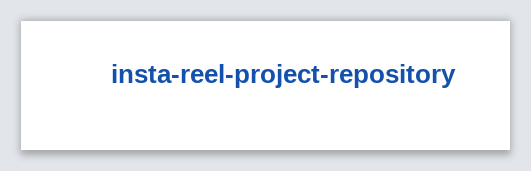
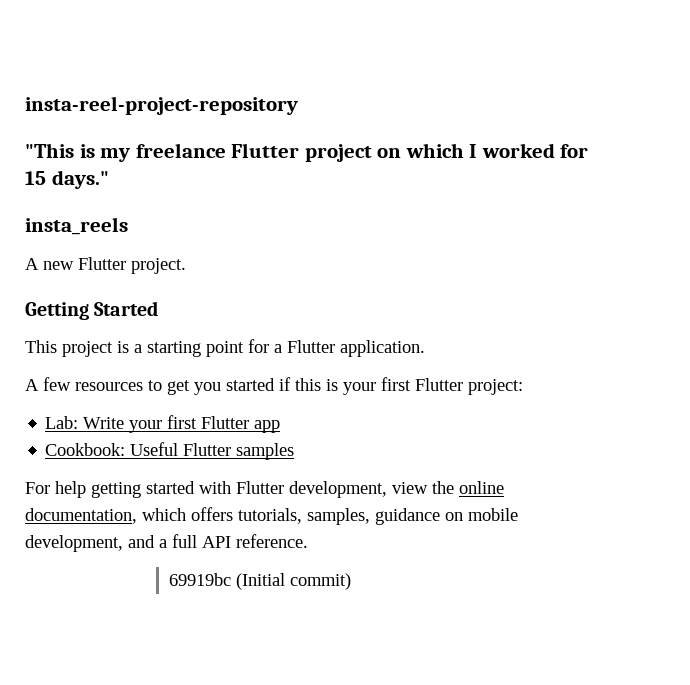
(456, 76) none -> [25,143,589,162] [25,170,109,189] [25,217,128,235] [25,257,186,274] [25,301,159,320] [25,339,425,357] [25,377,523,395] [45,415,281,433] [45,442,295,460] [25,481,504,498] [25,507,518,525] [25,534,308,552] [169,573,352,590] // "This is my freelance Flutter project on which I worked for 15 days." // insta_reels // A new Flutter project. // Getting Started // This project is a starting point for a Flutter application. // A few resources to get you started if this is your first Flutter project: // Lab: Write your first Flutter app // Cookbook: Useful Flutter samples // For help getting started with Flutter development, view the online documentation, which offers tutorials, samples, guidance on mobile development, and a full API reference. // 69919bc (Initial commit)

